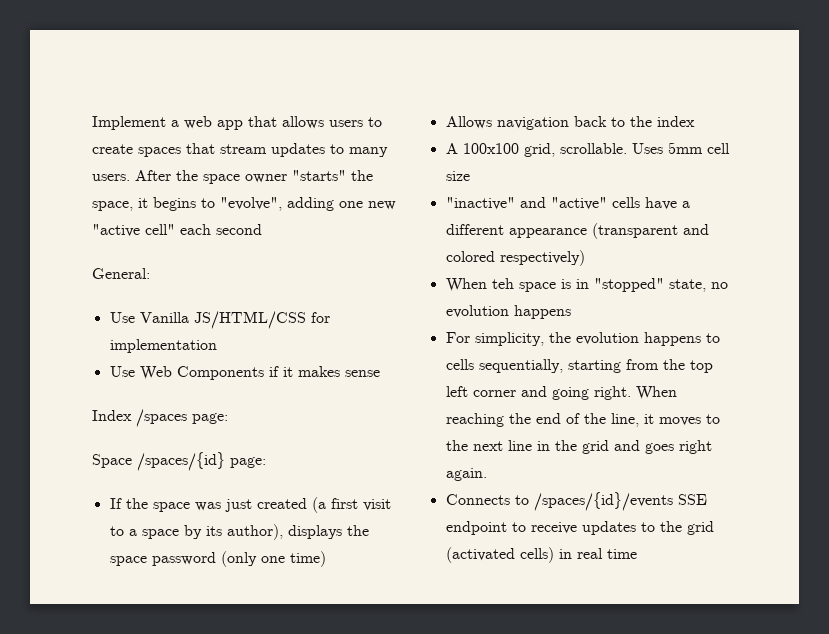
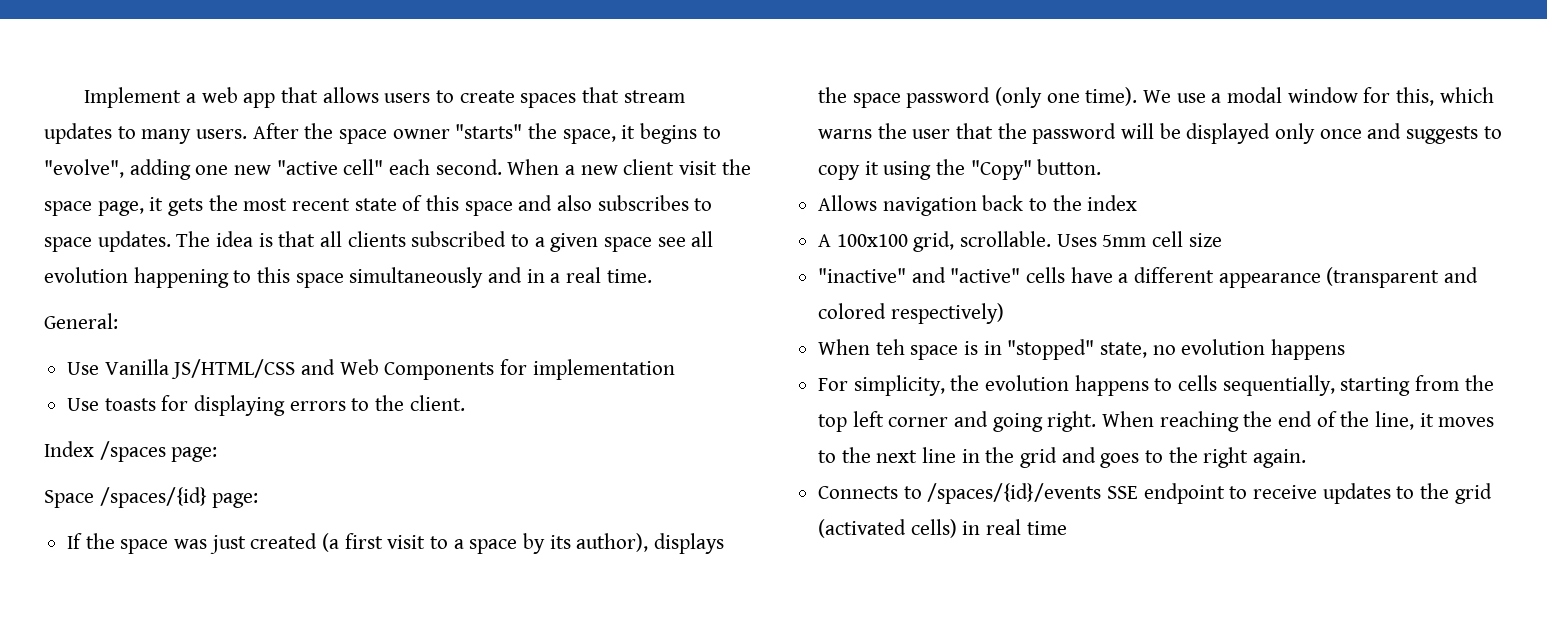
[216,224,262,235] second -> [435,159,751,175] [44,195,713,216] [44,231,714,252] [44,267,652,288] second. When a new client visit the space page, it gets the most recent state of this space and also subscribes to space updates. The idea is that all clients subscribed to a given space see all evolution happening to this space simultaneously and in a real time.
(306, 320) none -> [301,359,495,380] and Web Components
[139,366,380,380] Web Components if it makes sense -> [104,395,465,416] toasts for displaying errors to the client.
[289,551,326,567] time) -> [1085,87,1494,106] [818,123,1502,144] [818,159,1102,180] time). We use a modal window for this, which warns the user that the password will be displayed only once and suggests to copy it using the "Copy" button.
(674, 448) none -> [1145,447,1198,463] to the

